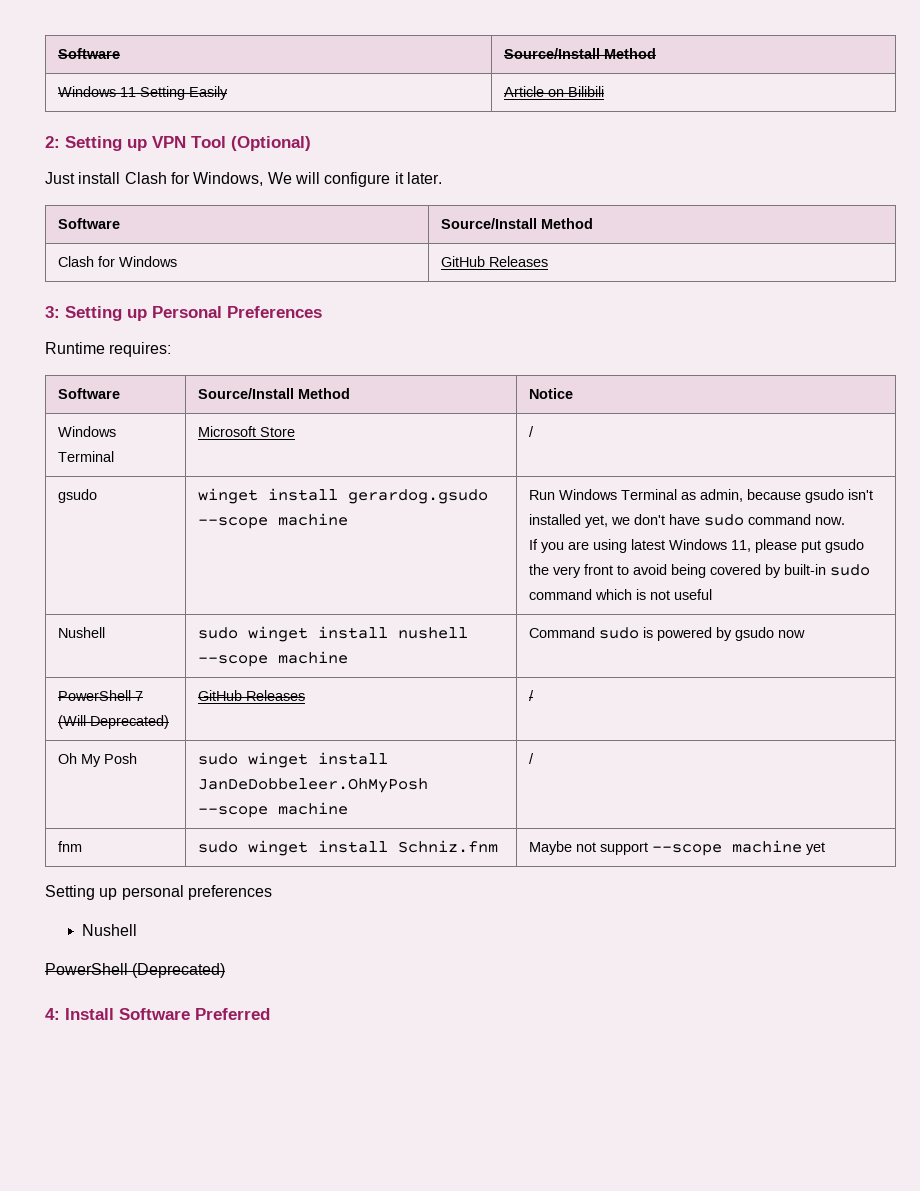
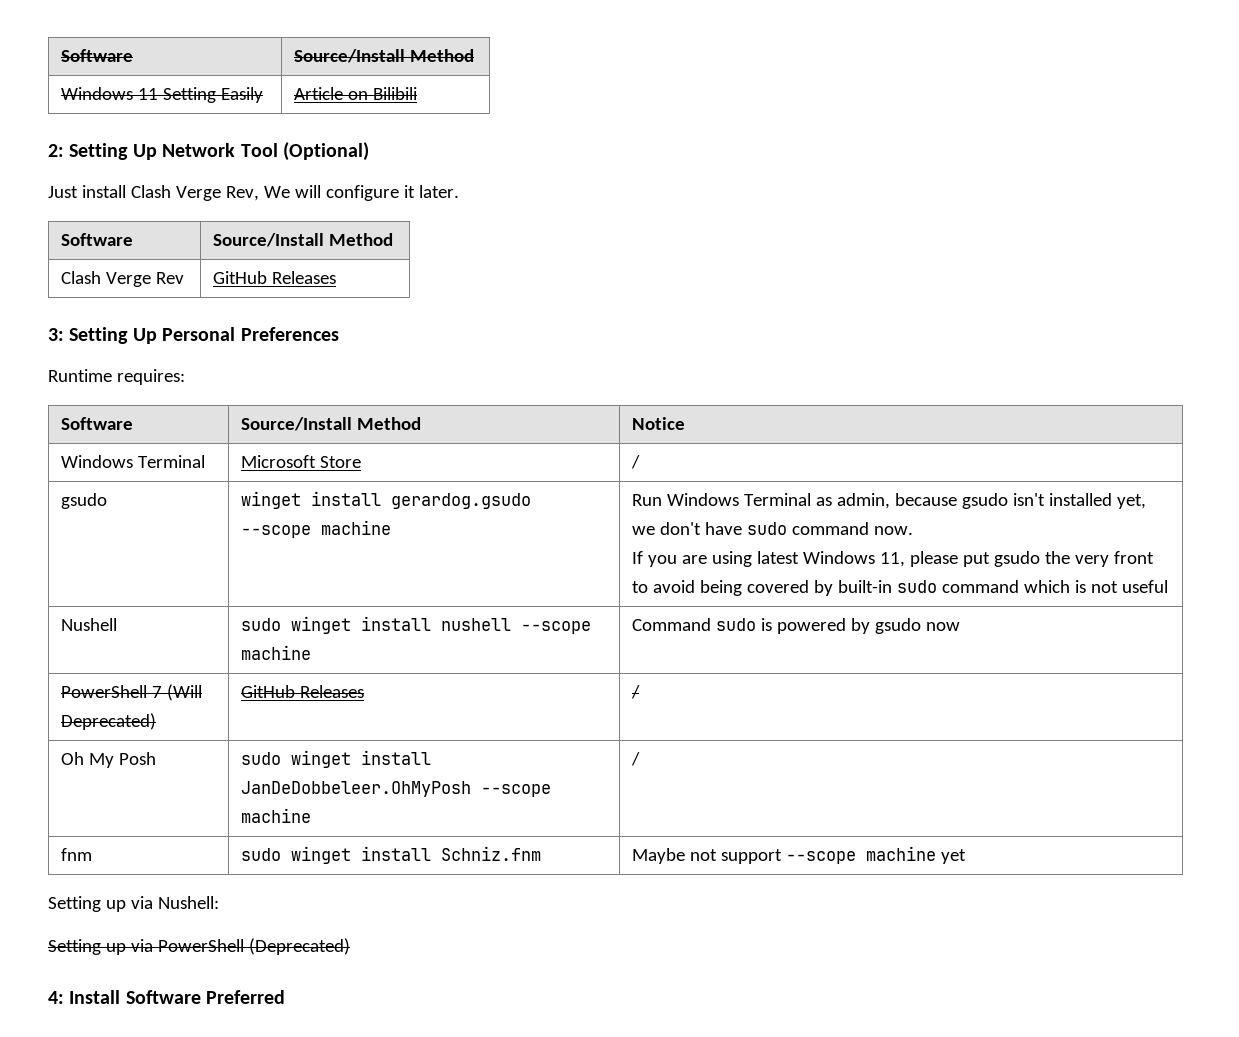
[127,136,186,151] up VPN -> [132,143,236,160] Up Network
[170,172,264,186] for Windows, -> [175,186,259,201] Verge Rev,
[97,256,177,267] for Windows -> [105,272,184,287] Verge Rev
[127,309,147,321] up -> [132,328,157,344] Up
[121,885,272,900] [82,924,138,936] personal preferences // Nushell // -> [130,896,219,909] [48,939,153,955] via Nushell: // Setting up via

